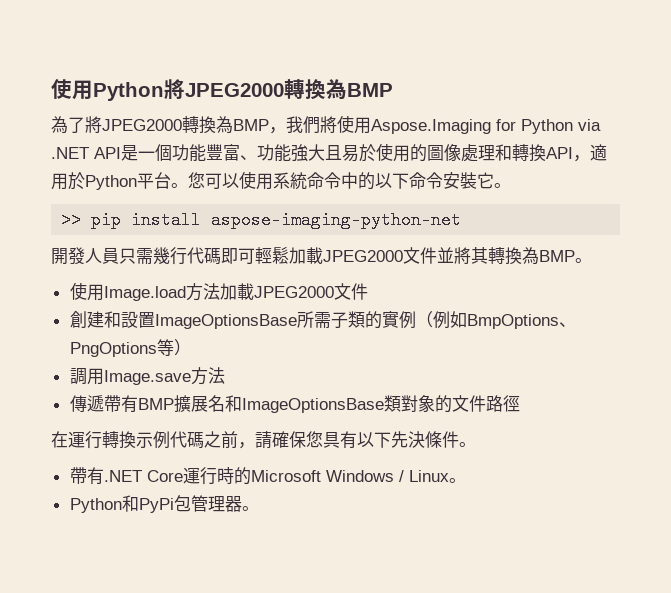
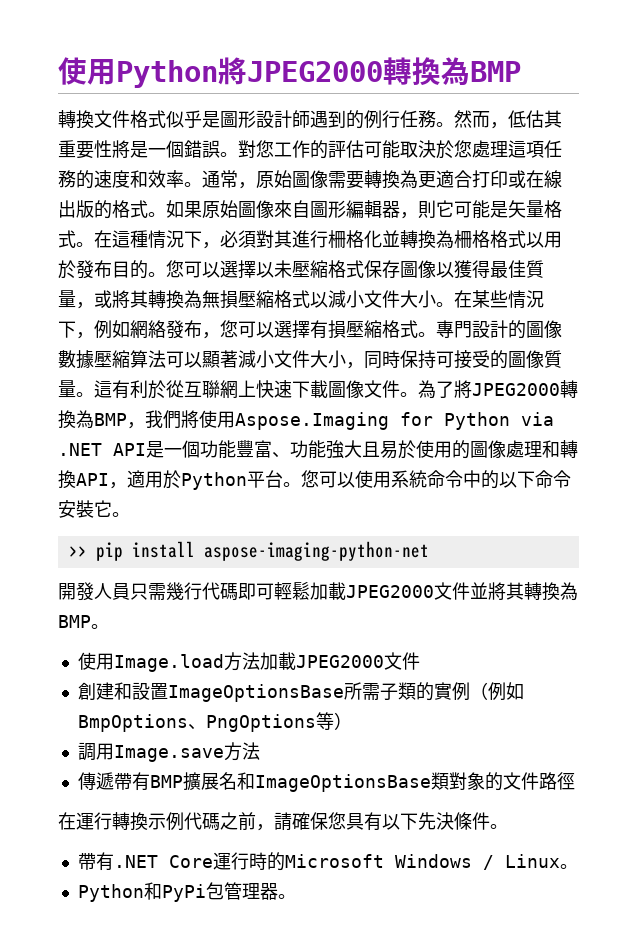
(393, 90) none -> [58,110,562,129] [58,140,562,159] [58,170,562,189] [58,200,562,219] [58,230,562,249] [58,260,544,279] [58,290,544,309] [58,320,562,339] [58,350,562,369] [58,380,418,399] 轉換文件格式似乎是圖形設計師遇到的例行任務。然而，低估其重要性將是一個錯誤。對您工作的評估可能取決於您處理這項任務的速度和效率。通常，原始圖像需要轉換為更適合打印或在線出版的格式。如果原始圖像來自圖形編輯器，則它可能是矢量格式。在這種情況下，必須對其進行柵格化並轉換為柵格格式以用於發布目的。您可以選擇以未壓縮格式保存圖像以獲得最佳質量，或將其轉換為無損壓縮格式以減小文件大小。在某些情況下，例如網絡發布，您可以選擇有損壓縮格式。專門設計的圖像數據壓縮算法可以顯著減小文件大小，同時保持可接受的圖像質量。這有利於從互聯網上快速下載圖像文件。

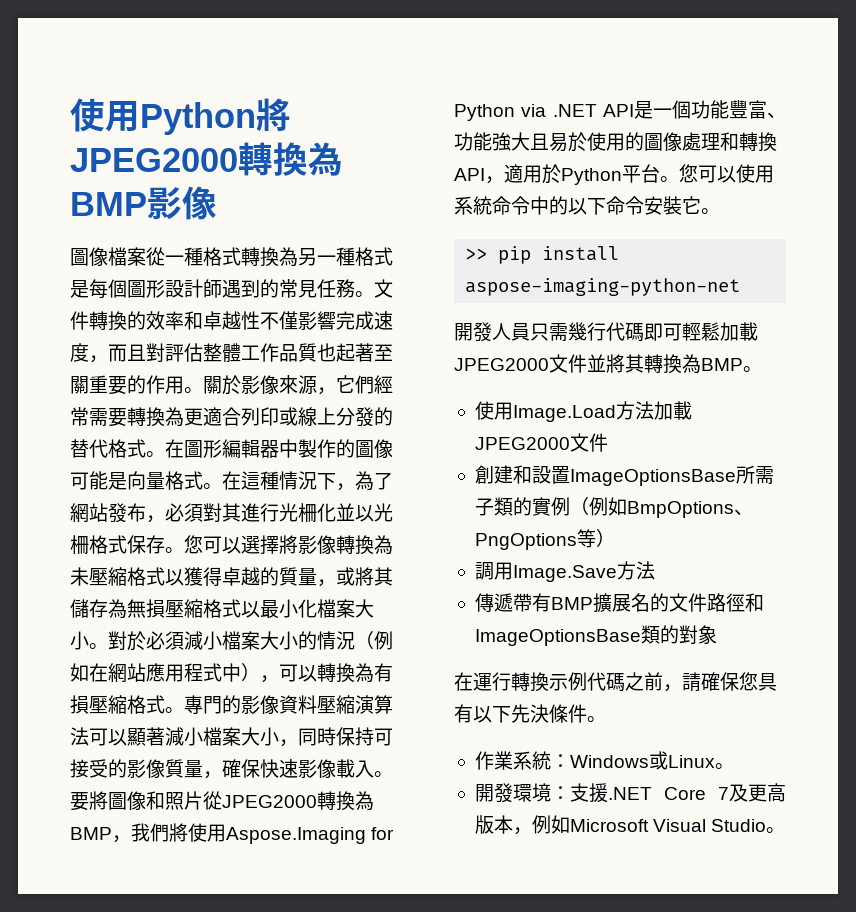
[58,110,562,129] [58,140,562,159] [58,170,562,189] [58,200,526,219] // 轉換文件格式似乎是圖形設計師遇到的例行任務。然而，低估其重要性將是一個錯誤。對您工作的評估可能取決於您處理這項任務的速度和效率。通常，原始圖像需要轉換為更適合打印或在線出版的格式。如果原始圖像來自圖形編輯器，則它可能是矢 -> [147,186,217,220] [70,247,393,267] [70,279,393,299] [70,311,393,331] [70,343,393,363] [70,375,393,395] [70,407,393,427] [70,439,393,458] [70,471,146,490] 影像 // 圖像檔案從一種格式轉換為另一種格式是每個圖形設計師遇到的常見任務。文件轉換的效率和卓越性不僅影響完成速度，而且對評估整體工作品質也起著至關重要的作用。關於影像來源，它們經常需要轉換為更適合列印或線上分發的替代格式。在圖形編輯器中製作的圖像可能是向
[220,230,562,249] [58,260,526,279] 必須對其進行柵格化並轉換為柵格格式以用於發布目的。您可以選擇以未壓縮格式保存圖像以獲得最佳 -> [355,471,393,491] [70,503,393,523] [70,535,393,555] [70,567,279,586] 為了網站發布，必須對其進行光柵化並以光柵格式保存。您可以選擇將影像轉換為未壓縮格式以獲得卓越的
[148,290,184,309] 轉換 -> [70,599,108,618] 儲存
[328,290,544,309] [58,320,310,339] 減小文件大小。在某些情況下，例如網絡發布，您可以選擇 -> [260,599,374,618] [70,631,393,651] [70,663,374,683] 最小化檔案大小。對於必須減小檔案大小的情況（例如在網站應用程式中），可以轉換為
[472,320,562,339] [58,350,130,369] 設計的圖像數據壓縮 -> [222,695,374,714] 的影像資料壓縮演
[274,350,310,368] 文件 -> [203,727,241,746] 檔案
[508,350,562,368] [58,380,472,399] 圖像質量。這有利於從互聯網上快速下載圖像文件。為了將 -> [127,759,393,779] [70,791,222,811] 影像質量，確保快速影像載入。要將圖像和照片從
[113,654,224,672] Image.load -> [512,405,616,422] Image.Load
[113,745,224,762] Image.save -> [512,565,617,582] Image.Save
[236,772,485,792] 和ImageOptionsBase類對象 -> (650, 602) none
(575, 781) none -> [744,593,764,612] [474,625,717,646] 和ImageOptionsBase類的對象
[77,852,578,871] [77,882,278,902] 帶有.NET Core運行時的Microsoft Windows / Linux。 // Python和PyPi包管理器 -> [474,751,734,770] [474,783,786,803] [474,815,767,835] 作業系統：Windows或Linux。 // 開發環境：支援.NET Core 7及更高版本，例如Microsoft Visual Studio

